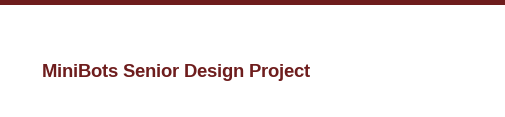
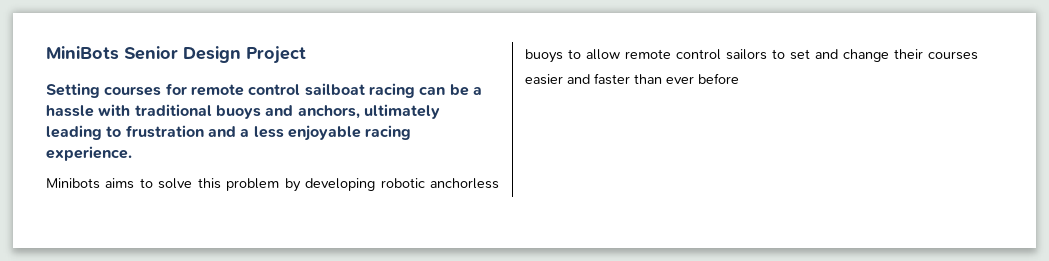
(310, 72) none -> [46,83,482,98] [46,104,440,119] [46,125,412,141] [46,146,132,161] [46,178,500,192] [525,49,978,63] [525,73,739,85] // Setting courses for remote control sailboat racing can be a hassle with traditional buoys and anchors, ultimately leading to frustration and a less enjoyable racing experience. // Minibots aims to solve this problem by developing robotic anchorless buoys to allow remote control sailors to set and change their courses easier and faster than ever before

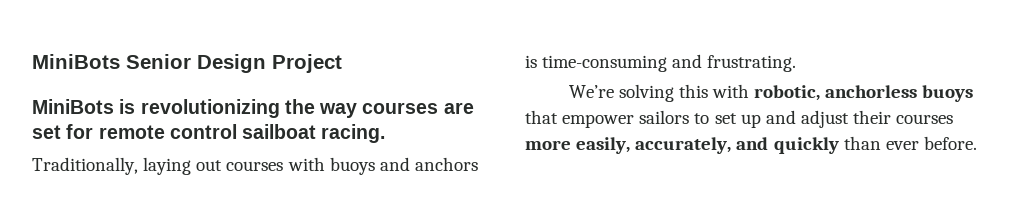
[46,83,482,98] [46,104,440,119] [46,125,412,141] [46,146,132,161] [46,178,500,192] [525,49,978,63] [525,73,630,85] Setting courses for remote control sailboat racing can be a hassle with traditional buoys and anchors, ultimately leading to frustration and a less enjoyable racing experience. // Minibots aims to solve this problem by developing robotic anchorless buoys to allow remote control sailors to set and change their courses easier and faster -> [32,99,474,118] [32,124,386,143] [32,157,478,175] [525,54,797,72] [568,84,974,102] [525,110,954,128] [525,137,839,154] MiniBots is revolutionizing the way courses are set for remote control sailboat racing. // Traditionally, laying out courses with buoys and anchors is time-consuming and frustrating. // We’re solving this with robotic, anchorless buoys that empower sailors to set up and adjust their courses more easily, accurately, and quickly
[698,73,739,84] before -> [923,136,977,150] before.

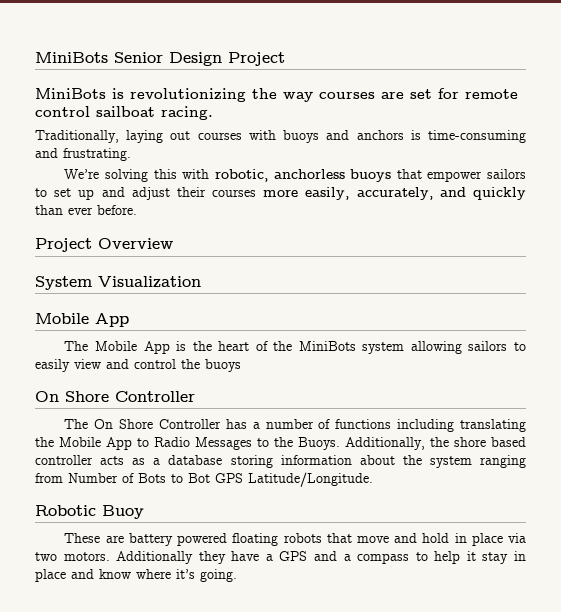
(977, 143) none -> [35,238,173,252] [35,276,201,290] [35,313,129,327] [64,341,526,354] [35,359,241,372] [35,391,195,402] [64,419,526,432] [35,437,526,450] [35,455,526,468] [35,472,373,487] [35,505,144,519] [64,533,527,546] [35,551,526,564] [35,569,237,582] // Project Overview // System Visualization // Mobile App // The Mobile App is the heart of the MiniBots system allowing sailors to easily view and control the buoys // On Shore Controller // The On Shore Controller has a number of functions including translating the Mobile App to Radio Messages to the Buoys. Additionally, the shore based controller acts as a database storing information about the system ranging from Number of Bots to Bot GPS Latitude/Longitude. // Robotic Buoy // These are battery powered floating robots that move and hold in place via two motors. Additionally they have a GPS and a compass to help it stay in place and know where it’s going.

